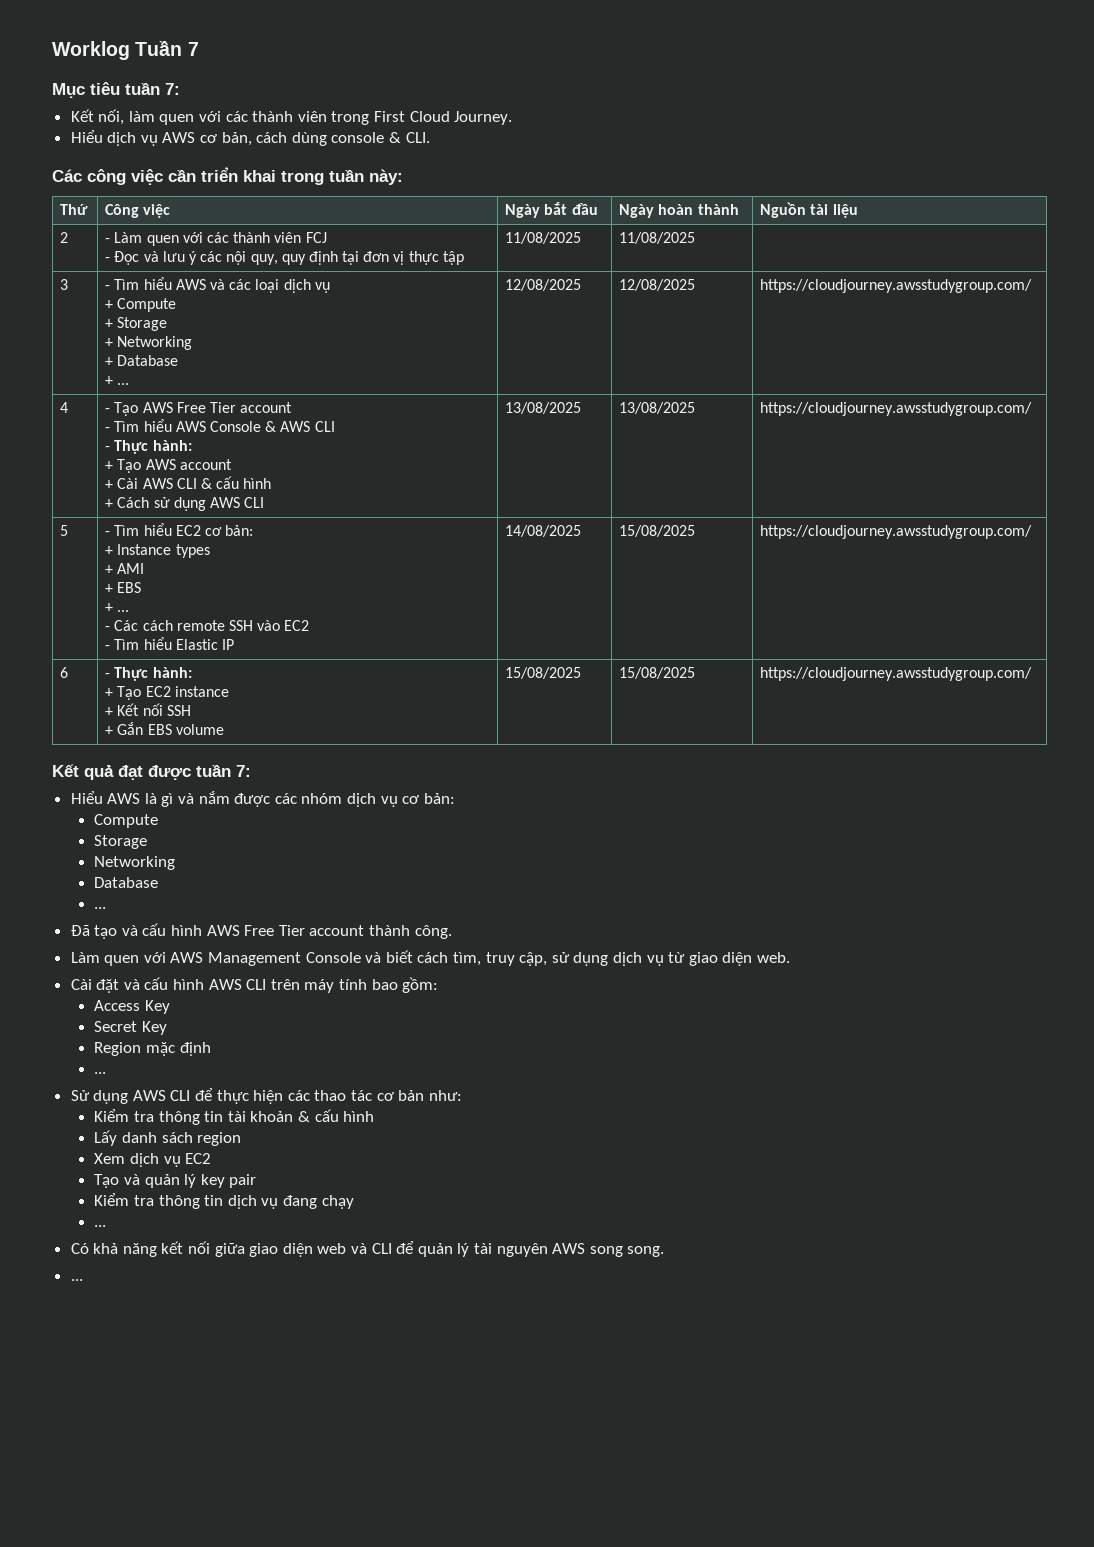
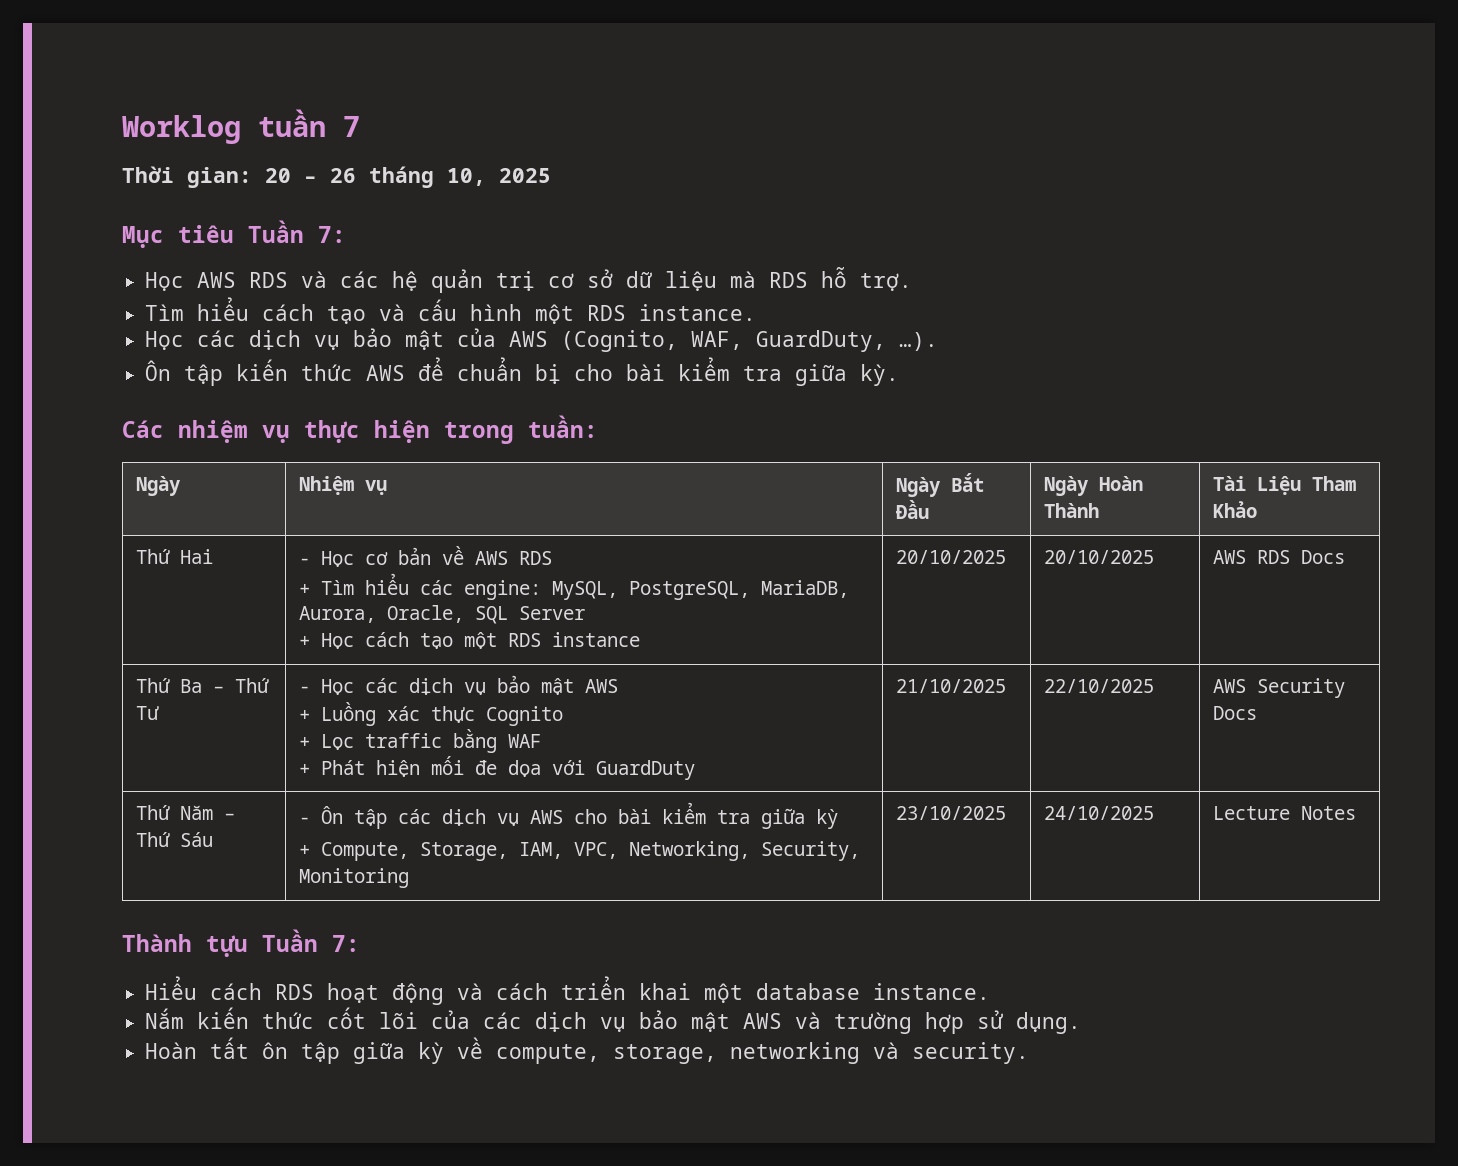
[135,41,183,56] Tuần -> [258,109,326,137] tuần
(199, 49) none -> [122,166,551,188] // Thời gian: 20 – 26 tháng 10, 2025
[125,83,180,95] [70,109,513,125] [70,130,430,146] [52,167,403,185] [60,204,89,215] [105,204,171,218] [505,202,598,218] [619,204,739,218] [760,202,858,218] [60,232,69,243] [105,232,327,246] [105,251,464,265] [505,232,582,244] [619,232,696,244] [60,279,69,290] [105,277,330,293] [105,298,177,312] [105,317,168,331] [105,336,193,350] [105,355,179,366] [105,376,130,385] [505,279,582,291] [619,279,696,291] [760,279,1033,293] [60,402,69,413] [105,402,293,416] [105,419,335,432] [105,440,192,454] [105,459,232,473] [105,476,272,489] [105,497,265,511] [505,402,582,414] [619,402,696,414] [760,402,1033,416] [60,525,69,536] [105,523,254,536] [105,544,210,558] [105,563,145,574] [105,582,142,593] [105,603,130,612] [105,620,310,631] [105,637,234,650] [505,525,582,537] [619,525,696,537] [760,525,1033,539] [60,667,69,678] [105,667,192,681] [105,686,229,700] [105,703,191,716] [105,722,224,735] [505,667,582,679] [619,667,696,679] [760,667,1033,681] [52,764,251,780] [70,791,455,807] [94,814,159,828] [94,835,148,849] [94,856,176,870] [94,877,159,888] [94,907,107,909] [70,923,452,939] [70,950,790,966] [70,977,439,993] [94,1000,171,1014] [94,1021,168,1035] [94,1042,211,1056] [94,1072,107,1074] [70,1088,462,1104] [94,1109,375,1125] [94,1130,242,1146] [94,1153,212,1167] [94,1174,257,1188] [94,1193,354,1209] [94,1225,107,1227] [70,1241,665,1257] [70,1279,83,1281] tuần 7: // Kết nối, làm quen với các thành viên trong First Cloud Journey. // Hiểu dịch vụ AWS cơ bản, cách dùng console & CLI. // Các công việc cần triển khai trong tuần này: // Thứ | Công việc | Ngày bắt đầu | Ngày hoàn thành | Nguồn tài liệu // 2 | - Làm quen với các thành viên FCJ // - Đọc và lưu ý các nội quy, quy định tại đơn vị thực tập | 11/08/2025 | 11/08/2025 | // 3 | - Tìm hiểu AWS và các loại dịch vụ // + Compute // + Storage // + Networking // + Database // + ... | 12/08/2025 | 12/08/2025 | https://cloudjourney.awsstudygroup.com/ // 4 | - Tạo AWS Free Tier account // - Tìm hiểu AWS Console & AWS CLI // - Thực hành: // + Tạo AWS account // + Cài AWS CLI & cấu hình // + Cách sử dụng AWS CLI | 13/08/2025 | 13/08/2025 | https://cloudjourney.awsstudygroup.com/ // 5 | - Tìm hiểu EC2 cơ bản: // + Instance types // + AMI // + EBS // + ... // - Các cách remote SSH vào EC2 // - Tìm hiểu Elastic IP | 14/08/2025 | 15/08/2025 | https://cloudjourney.awsstudygroup.com/ // 6 | - Thực hành: // + Tạo EC2 instance // + Kết nối SSH // + Gắn EBS volume | 15/08/2025 | 15/08/2025 | https://cloudjourney.awsstudygroup.com/ // Kết quả đạt được tuần 7: // Hiểu AWS là gì và nắm được các nhóm dịch vụ cơ bản: // Compute // Storage // Networking // Database // ... // Đã tạo và cấu hình AWS Free Tier account thành công. // Làm quen với AWS Management Console và biết cách tìm, truy cập, sử dụng dịch vụ từ giao diện web. // Cài đặt và cấu hình AWS CLI trên máy tính bao gồm: // Access Key // Secret Key // Region mặc định // ... // Sử dụng AWS CLI để thực hiện các thao tác cơ bản như: // Kiểm tra thông tin tài khoản & cấu hình // Lấy danh sách region // Xem dịch vụ EC2 // Tạo và quản lý key pair // Kiểm tra thông tin dịch vụ đang chạy // ... // Có khả năng kết nối giữa giao diện web và CLI để quản lý tài nguyên AWS song song. // ... -> [248,220,346,243] [145,267,913,293] [145,297,757,324] [145,328,939,352] [145,357,900,386] [122,415,598,444] [136,476,182,496] [299,476,388,495] [896,473,985,497] [896,500,930,519] [1044,476,1144,496] [1044,503,1100,518] [1213,476,1357,495] [1213,501,1258,518] [136,549,214,564] [299,546,553,567] [299,573,850,600] [299,605,586,624] [299,632,641,649] [896,550,1007,564] [1044,550,1155,564] [1213,550,1346,564] [136,678,270,693] [136,705,160,720] [299,675,619,695] [299,702,564,726] [299,729,542,753] [299,756,696,780] [896,679,1007,693] [1044,679,1155,693] [1213,678,1346,698] [1213,706,1258,720] [136,805,236,820] [136,832,214,847] [299,802,839,829] [299,841,861,861] [299,868,410,888] [896,806,1007,820] [1044,806,1155,820] [1213,806,1357,820] [122,929,360,957] [145,976,991,1005] [145,1007,1082,1034] [145,1037,1030,1064] Tuần 7: // Học AWS RDS và các hệ quản trị cơ sở dữ liệu mà RDS hỗ trợ. // Tìm hiểu cách tạo và cấu hình một RDS instance. // Học các dịch vụ bảo mật của AWS (Cognito, WAF, GuardDuty, …). // Ôn tập kiến thức AWS để chuẩn bị cho bài kiểm tra giữa kỳ. // Các nhiệm vụ thực hiện trong tuần: // Ngày | Nhiệm vụ | Ngày Bắt Đầu | Ngày Hoàn Thành | Tài Liệu Tham Khảo // Thứ Hai | - Học cơ bản về AWS RDS // + Tìm hiểu các engine: MySQL, PostgreSQL, MariaDB, Aurora, Oracle, SQL Server // + Học cách tạo một RDS instance | 20/10/2025 | 20/10/2025 | AWS RDS Docs // Thứ Ba – Thứ Tư | - Học các dịch vụ bảo mật AWS // + Luồng xác thực Cognito // + Lọc traffic bằng WAF // + Phát hiện mối đe dọa với GuardDuty | 21/10/2025 | 22/10/2025 | AWS Security Docs // Thứ Năm – Thứ Sáu | - Ôn tập các dịch vụ AWS cho bài kiểm tra giữa kỳ // + Compute, Storage, IAM, VPC, Networking, Security, Monitoring | 23/10/2025 | 24/10/2025 | Lecture Notes // Thành tựu Tuần 7: // Hiểu cách RDS hoạt động và cách triển khai một database instance. // Nắm kiến thức cốt lõi của các dịch vụ bảo mật AWS và trường hợp sử dụng. // Hoàn tất ôn tập giữa kỳ về compute, storage, networking và security.

